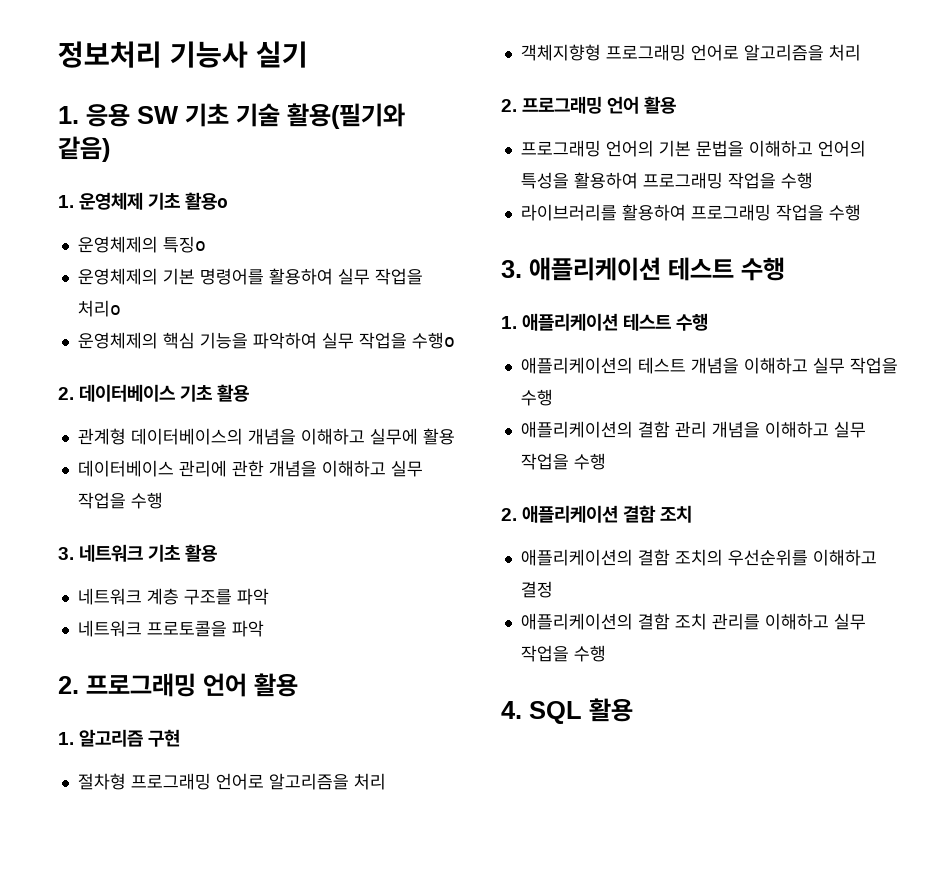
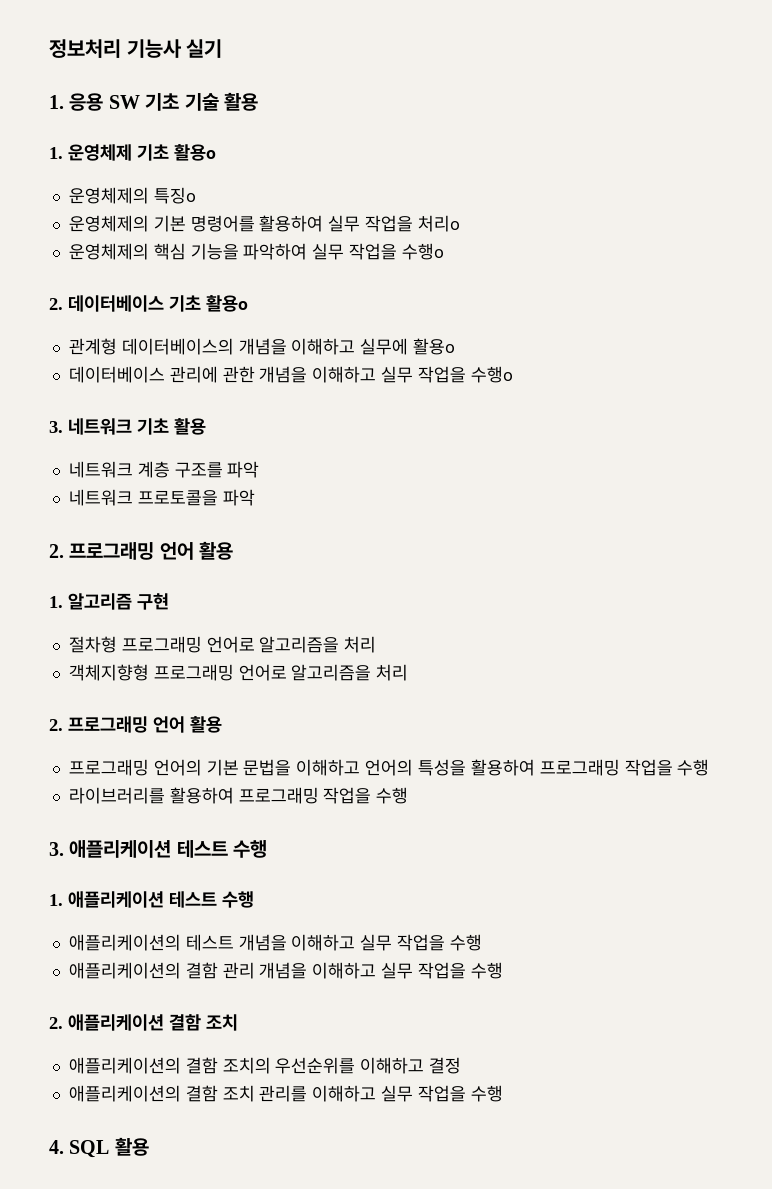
[287,103,405,129] [58,136,110,162] 활용(필기와 같음) -> [224,92,258,111] 활용
[217,384,250,402] 활용 -> [206,295,248,312] 활용o
[422,428,455,445] 활용 -> [413,338,456,355] 활용o
[130,492,163,509] 수행 -> [470,366,513,383] 수행o

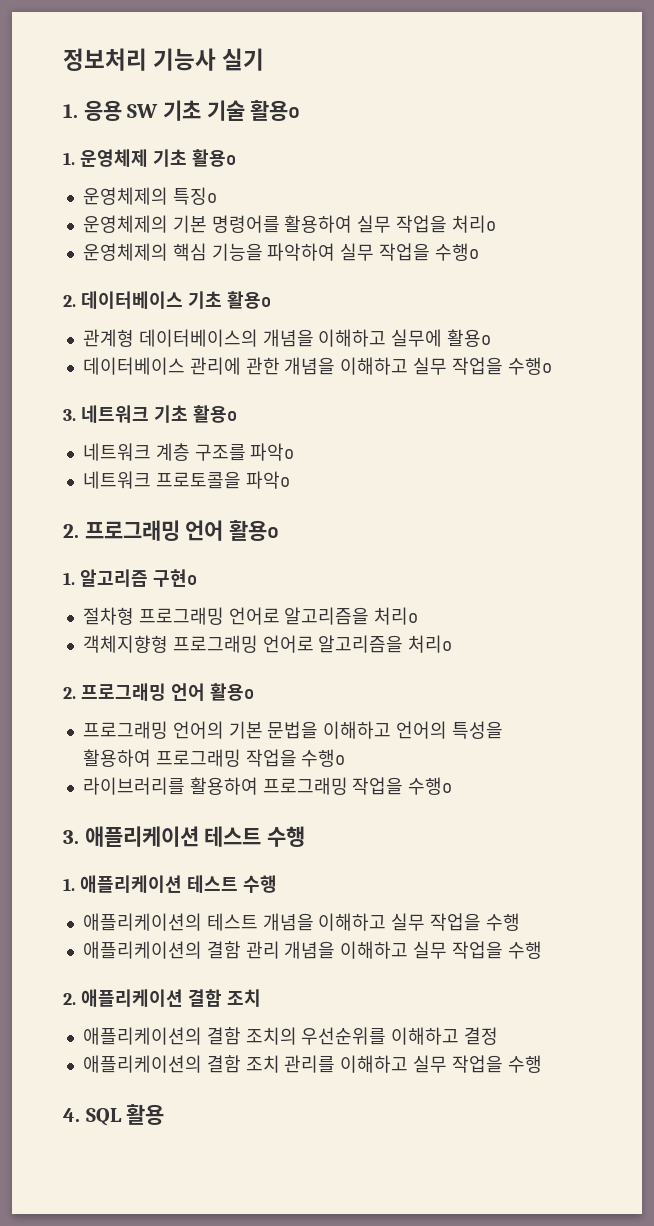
[224,92,258,111] 활용 -> [250,100,301,121] 활용o
[174,418,206,435] 활용 -> [192,405,237,423] 활용o
[227,461,260,478] 파악 -> [250,443,295,461] 파악o
[222,489,255,506] [49,541,234,560] 파악 // 2. 프로그래밍 언어 활용 -> [245,471,290,489] [63,520,280,541] 파악o // 2. 프로그래밍 언어 활용o
[137,593,169,610] 구현 -> [152,569,197,587] 구현o
[344,636,377,653] 처리 -> [374,607,419,625] 처리o
[376,664,409,681] [49,716,222,733] 처리 // 2. 프로그래밍 언어 활용 -> [408,635,453,653] [63,683,254,701] 처리o // 2. 프로그래밍 언어 활용o
[677,759,710,776] 수행 -> [301,749,346,767] 수행o
[376,787,409,804] 수행 -> [408,777,453,795] 수행o

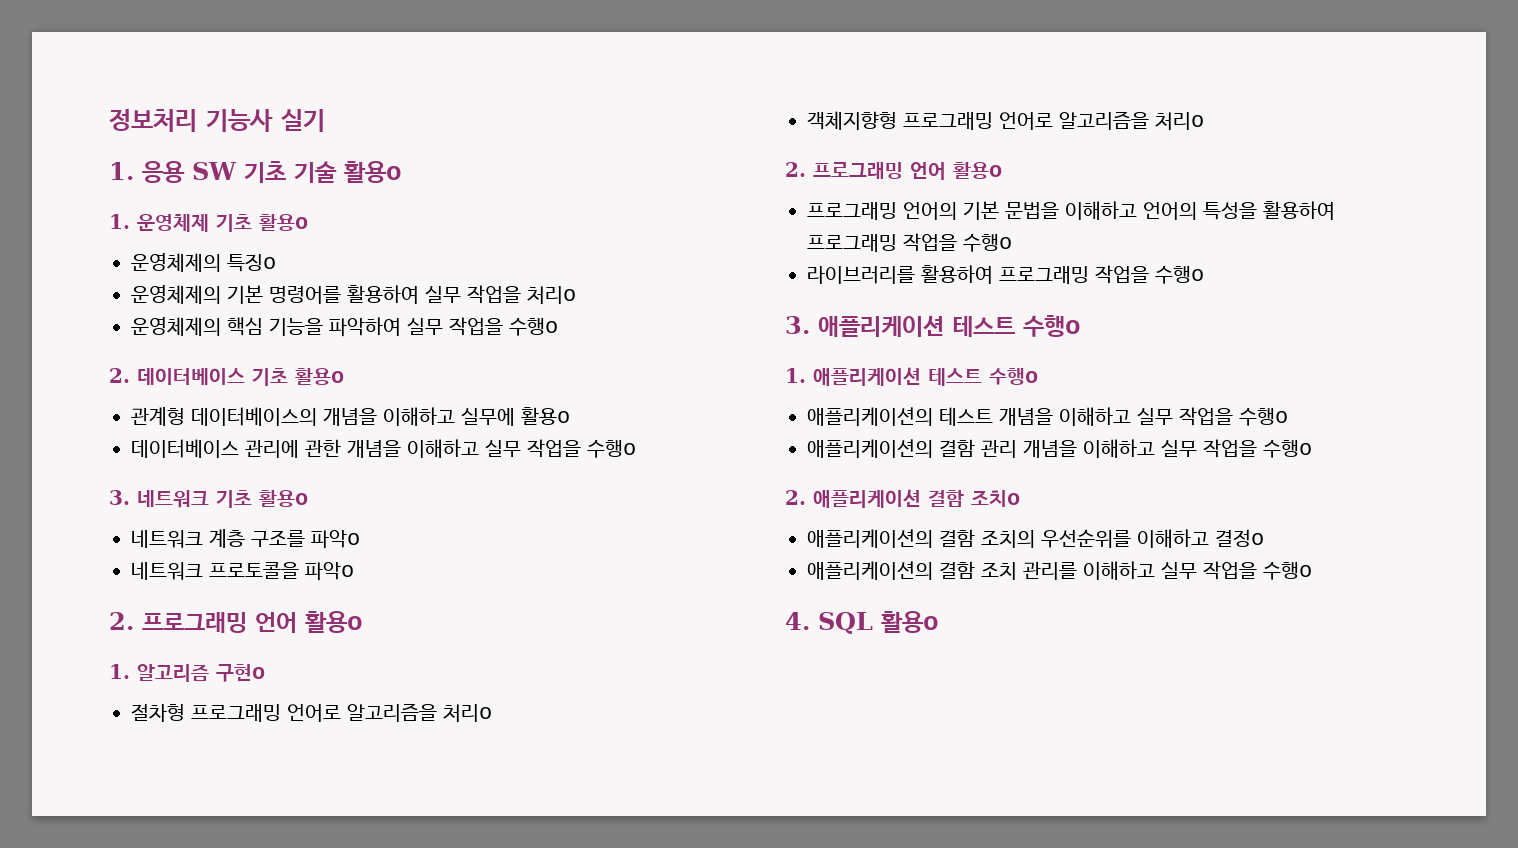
[267,826,306,847] 수행 -> [1023,315,1081,337] 수행o
[242,875,277,893] 수행 -> [989,368,1038,385] 수행o
[485,913,520,931] 수행 -> [1239,407,1288,426] 수행o
[507,941,542,959] 수행 -> [1263,439,1312,458] 수행o
[226,989,261,1007] 조치 -> [971,490,1020,507] 조치o
[464,1027,499,1045] 결정 -> [1215,529,1264,547] 결정o
[507,1055,542,1073] 수행 -> [1263,561,1312,580] 수행o
[126,1104,165,1125] 활용 -> [881,611,939,633] 활용o

